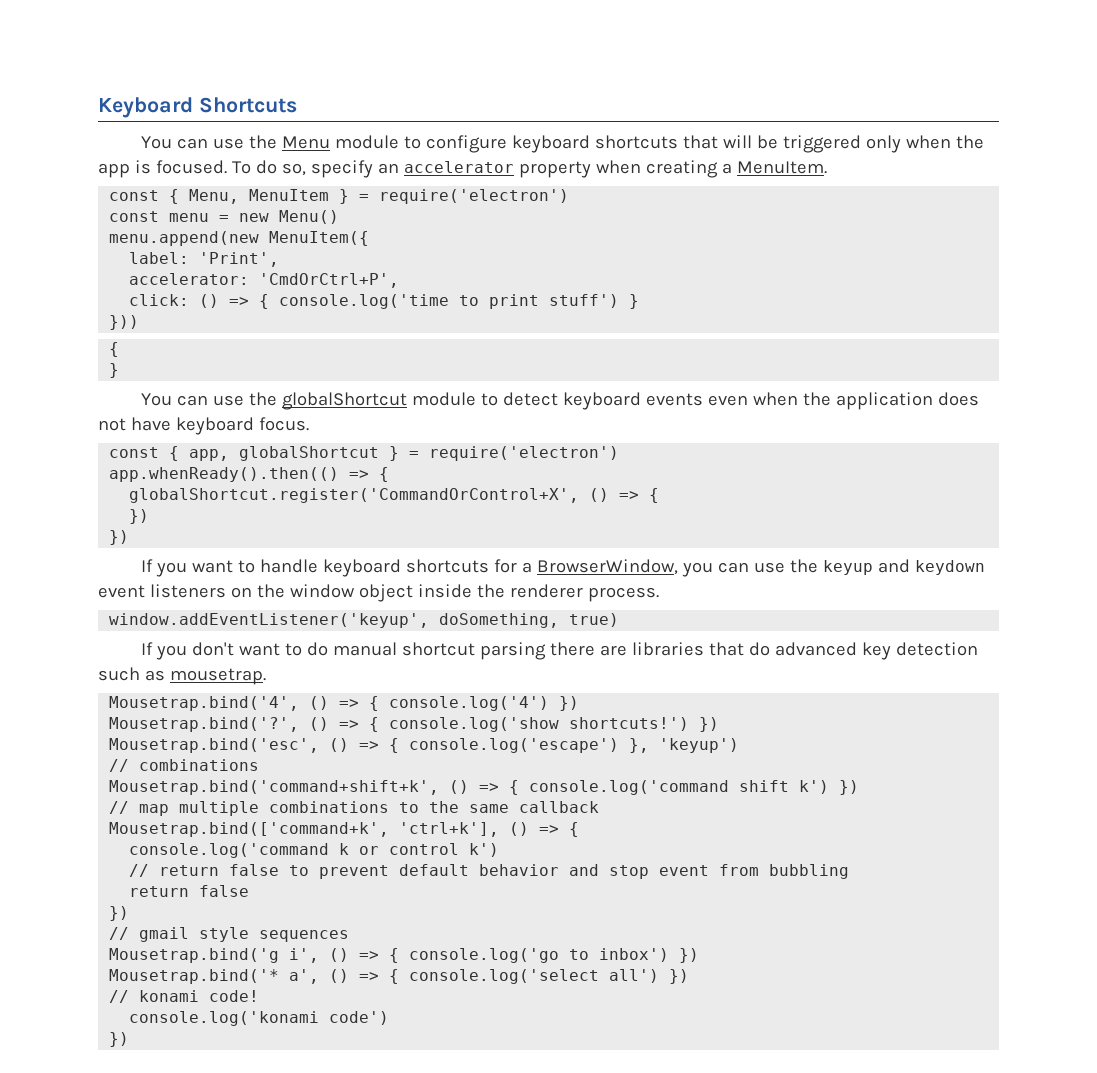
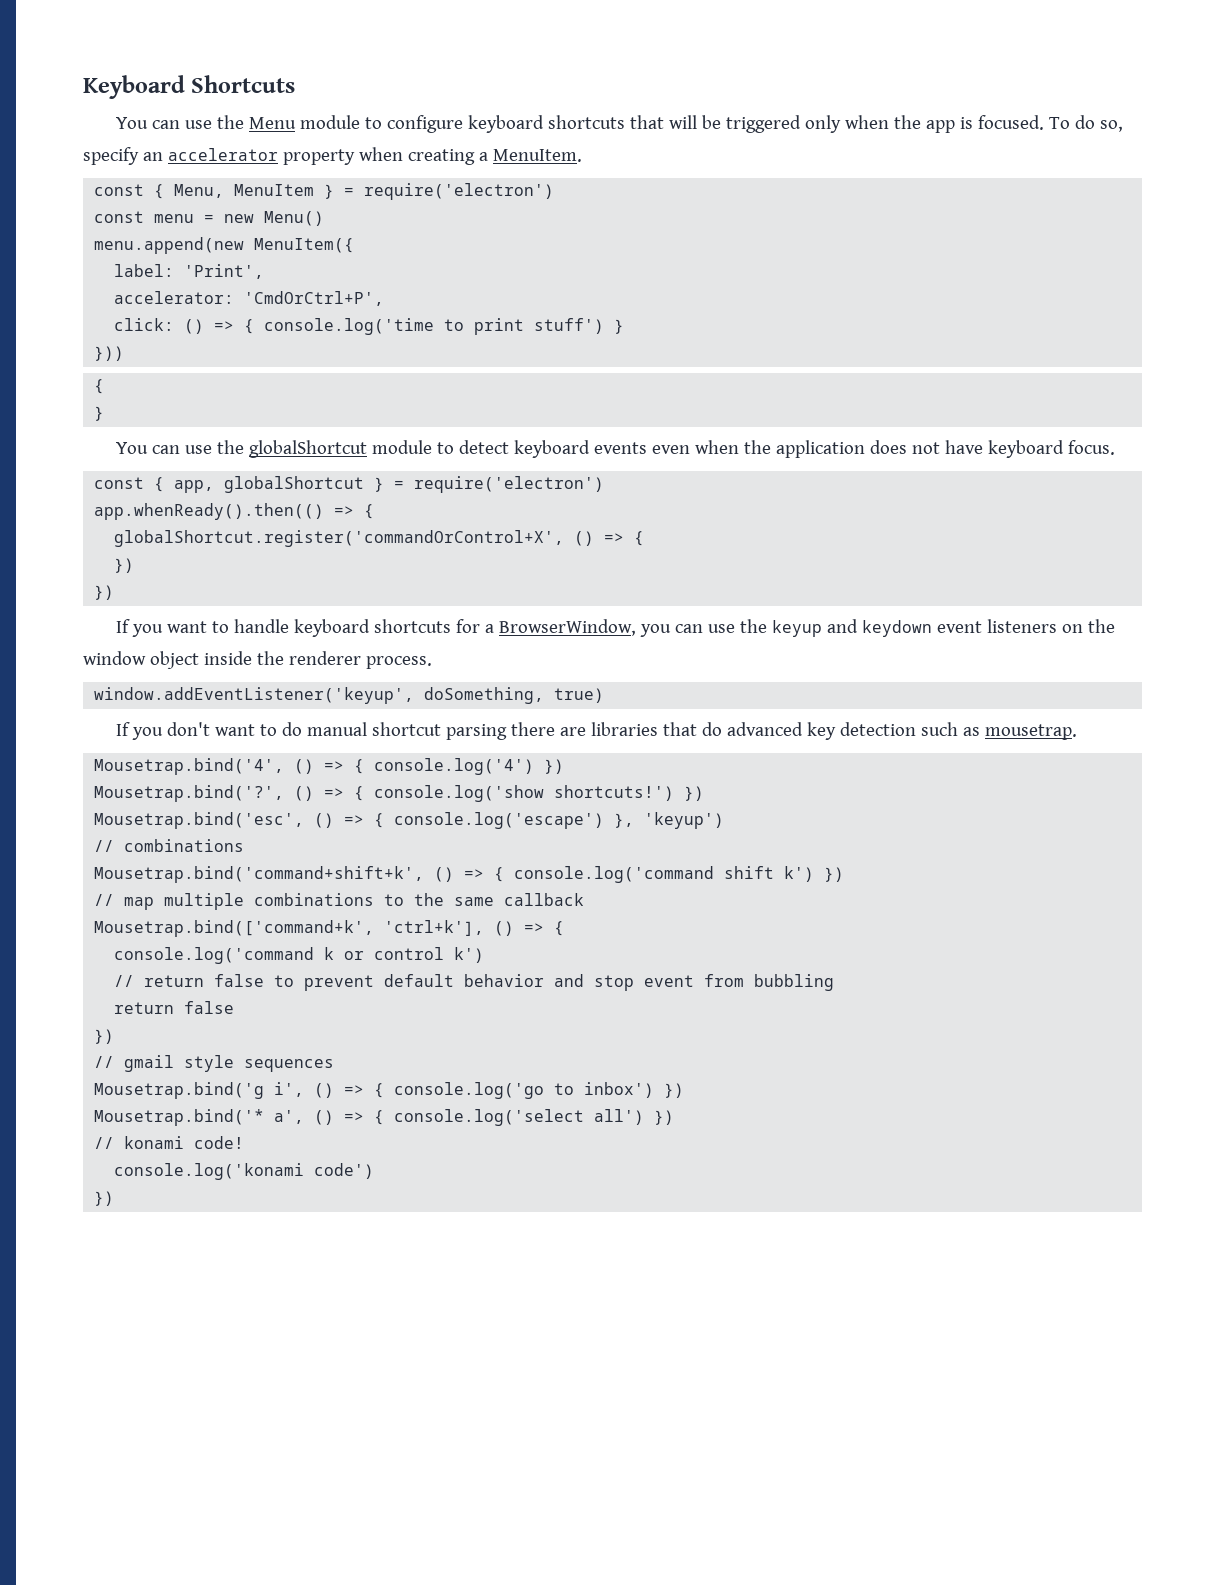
[129,488,580,503] globalShortcut.register('CommandOrControl+X', -> [114,530,565,547] globalShortcut.register('commandOrControl+X',

